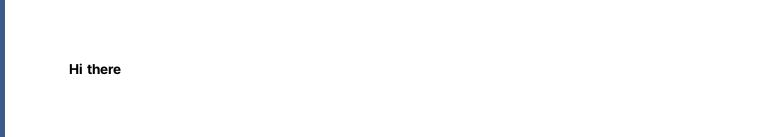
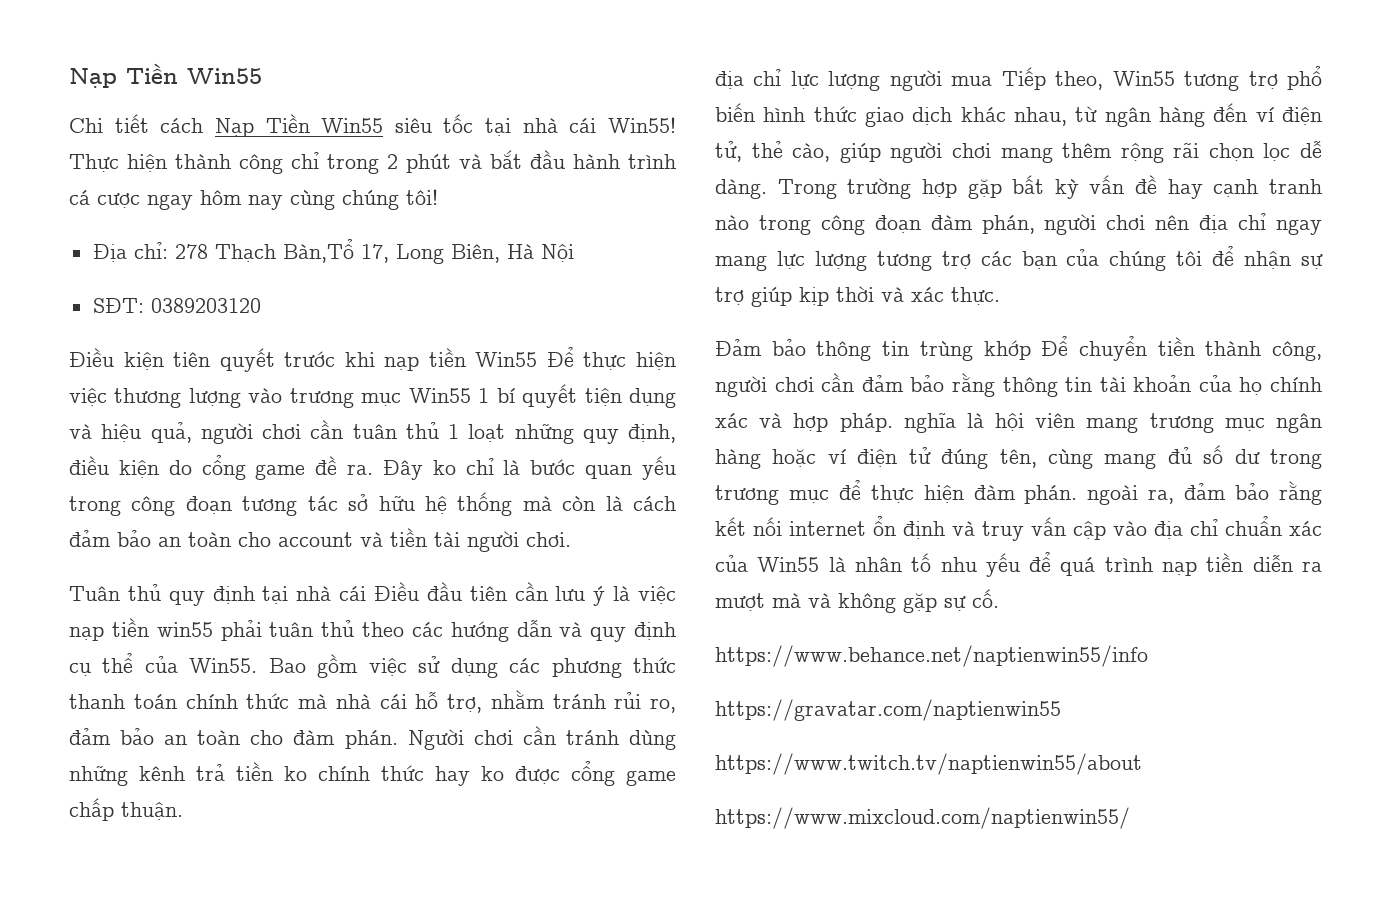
[69,63,121,75] Hi there -> [69,63,262,88] [69,114,676,137] [69,150,676,174] [69,189,438,210] [92,239,574,264] [92,298,261,313] [69,347,676,372] [69,384,676,408] [69,420,676,444] [69,455,676,480] [69,492,676,516] [69,528,571,552] [69,582,676,606] [69,618,676,642] [69,653,676,678] [69,690,676,713] [69,726,676,750] [69,761,676,786] [69,798,183,821] [715,66,1322,91] [715,103,1322,127] [715,140,1322,163] [715,175,1322,199] [715,213,1322,235] [715,246,1323,271] [715,286,1000,307] [715,336,1322,361] [715,373,1322,397] [715,413,1322,433] [715,445,1322,469] [715,480,1322,505] [715,516,1322,541] [715,552,1322,577] [715,589,999,613] [715,645,1148,667] [715,699,1061,721] [715,753,1142,775] [715,807,1130,829] Nạp Tiền Win55 // Chi tiết cách Nạp Tiền Win55 siêu tốc tại nhà cái Win55! Thực hiện thành công chỉ trong 2 phút và bắt đầu hành trình cá cược ngay hôm nay cùng chúng tôi! // Địa chỉ: 278 Thạch Bàn,Tổ 17, Long Biên, Hà Nội // SĐT: 0389203120 // Điều kiện tiên quyết trước khi nạp tiền Win55 Để thực hiện việc thương lượng vào trương mục Win55 1 bí quyết tiện dụng và hiệu quả, người chơi cần tuân thủ 1 loạt những quy định, điều kiện do cổng game đề ra. Đây ko chỉ là bước quan yếu trong công đoạn tương tác sở hữu hệ thống mà còn là cách đảm bảo an toàn cho account và tiền tài người chơi. // Tuân thủ quy định tại nhà cái Điều đầu tiên cần lưu ý là việc nạp tiền win55 phải tuân thủ theo các hướng dẫn và quy định cụ thể của Win55. Bao gồm việc sử dụng các phương thức thanh toán chính thức mà nhà cái hỗ trợ, nhằm tránh rủi ro, đảm bảo an toàn cho đàm phán. Người chơi cần tránh dùng những kênh trả tiền ko chính thức hay ko được cổng game chấp thuận. // địa chỉ lực lượng người mua Tiếp theo, Win55 tương trợ phổ biến hình thức giao dịch khác nhau, từ ngân hàng đến ví điện tử, thẻ cào, giúp người chơi mang thêm rộng rãi chọn lọc dễ dàng. Trong trường hợp gặp bất kỳ vấn đề hay cạnh tranh nào trong công đoạn đàm phán, người chơi nên địa chỉ ngay mang lực lượng tương trợ các bạn của chúng tôi để nhận sự trợ giúp kịp thời và xác thực. // Đảm bảo thông tin trùng khớp Để chuyển tiền thành công, người chơi cần đảm bảo rằng thông tin tài khoản của họ chính xác và hợp pháp. nghĩa là hội viên mang trương mục ngân hàng hoặc ví điện tử đúng tên, cùng mang đủ số dư trong trương mục để thực hiện đàm phán. ngoài ra, đảm bảo rằng kết nối internet ổn định và truy vấn cập vào địa chỉ chuẩn xác của Win55 là nhân tố nhu yếu để quá trình nạp tiền diễn ra mượt mà và không gặp sự cố. // https://www.behance.net/naptienwin55/info // https://gravatar.com/naptienwin55 // https://www.twitch.tv/naptienwin55/about // https://www.mixcloud.com/naptienwin55/

